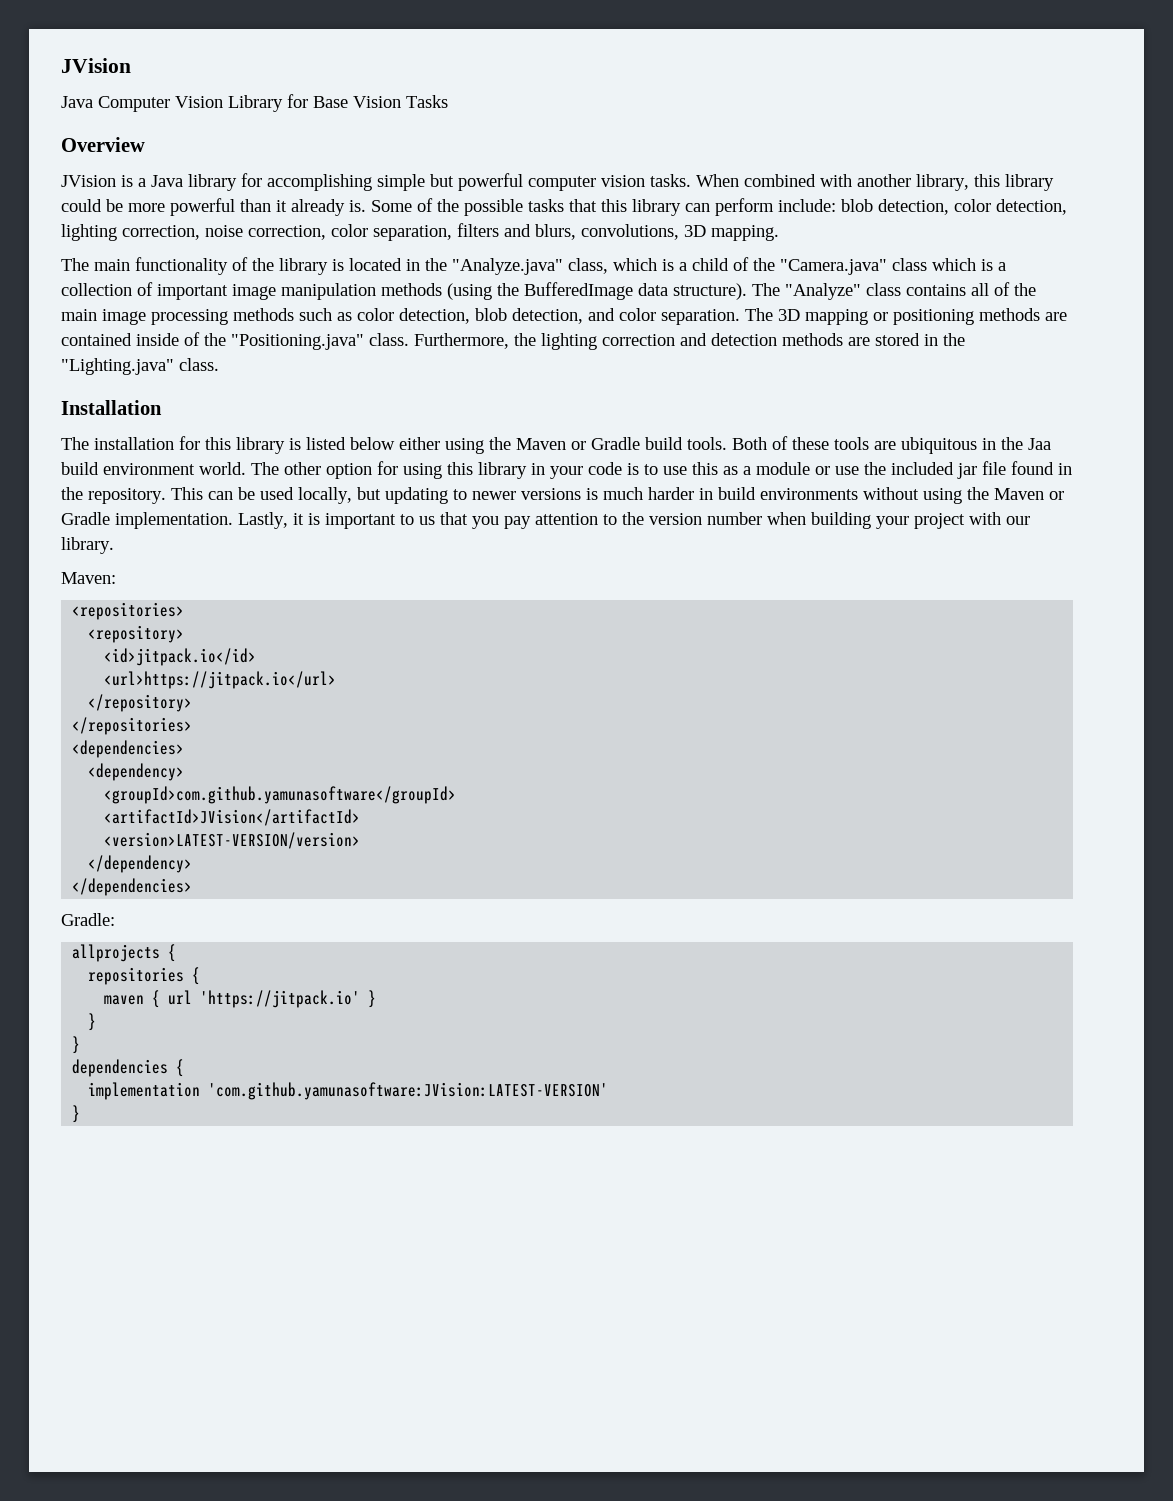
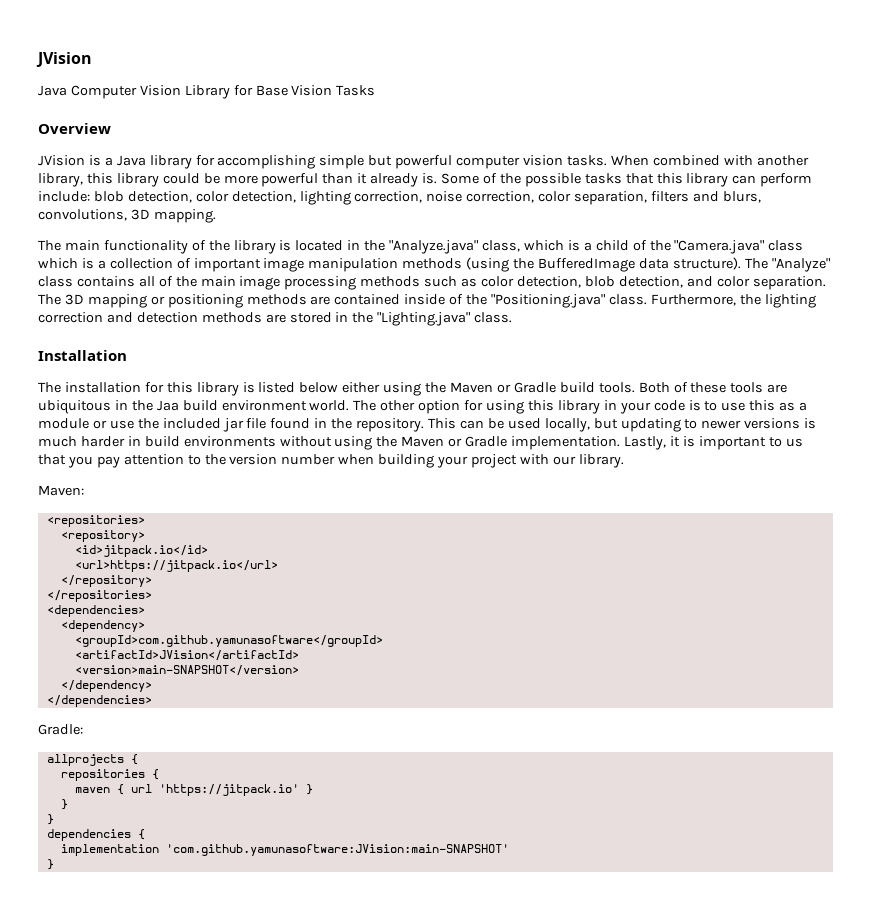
[104,832,361,849] <version>LATEST-VERSION/version> -> [74,665,299,676] <version>main-SNAPSHOT</version>
[208,1082,609,1100] 'com.github.yamunasoftware:JVision:LATEST-VERSION' -> [165,844,509,856] 'com.github.yamunasoftware:JVision:main-SNAPSHOT'

